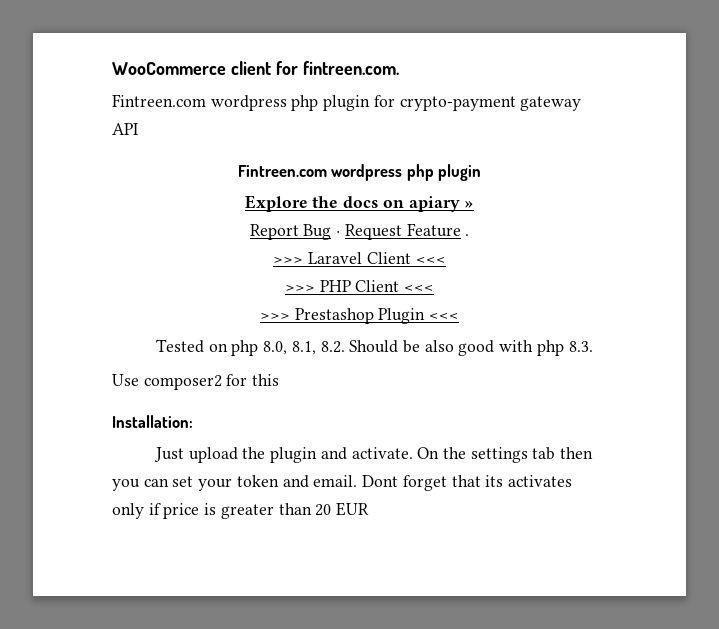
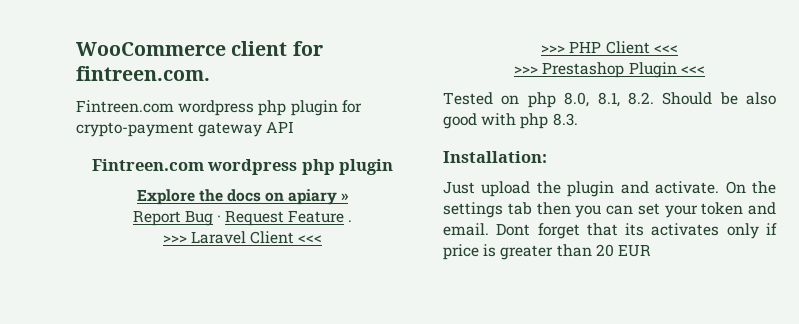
[112,374,280,390] // Use composer2 for this -> (578, 119) none

